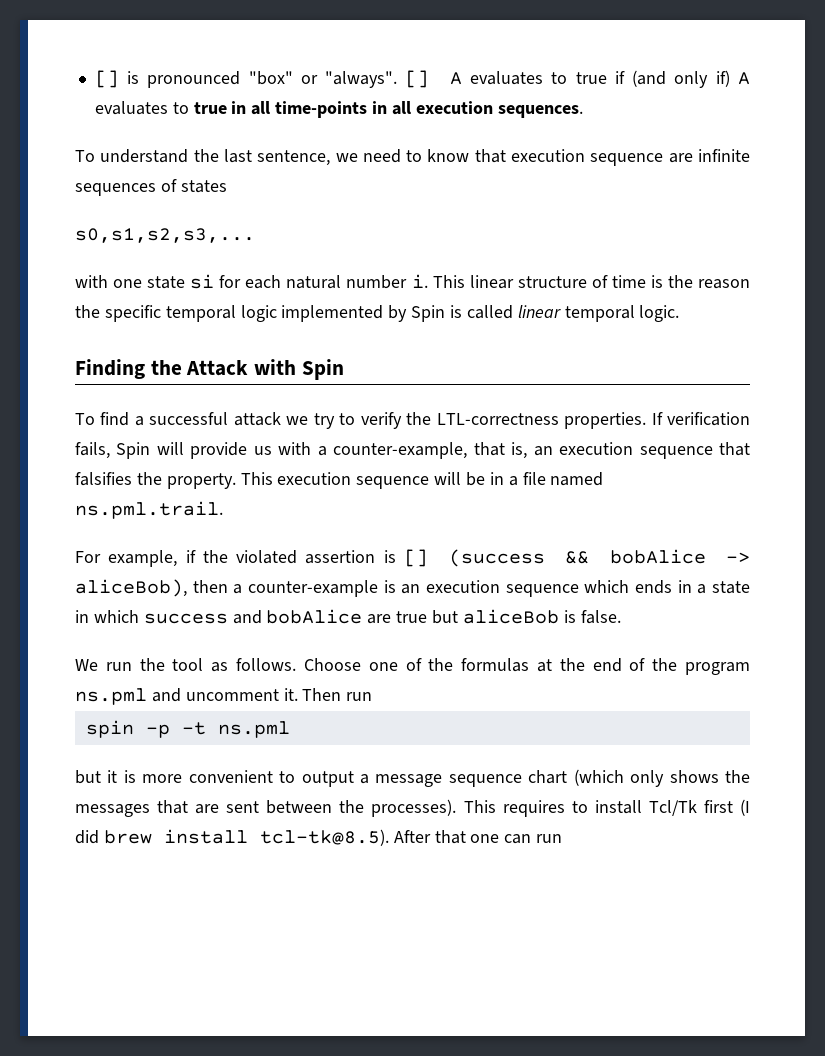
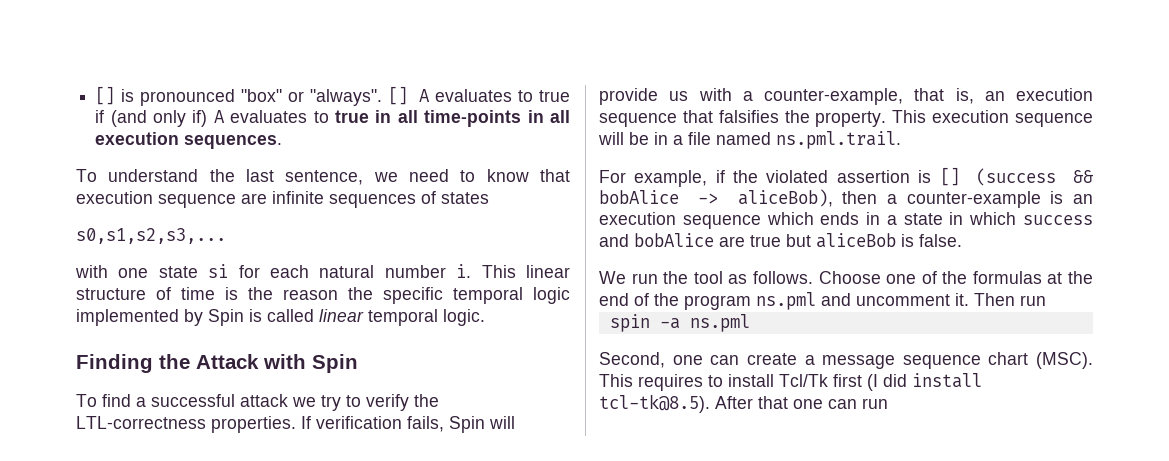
[145,722,206,738] -p -t -> [659,318,680,329] -a
[75,769,751,787] [75,799,457,817] but it is more convenient to output a message sequence chart (which only shows the messages that are sent between the processes). -> [599,352,1093,369] Second, one can create a message sequence chart (MSC).
[103,830,152,844] brew -> (907, 380) none

